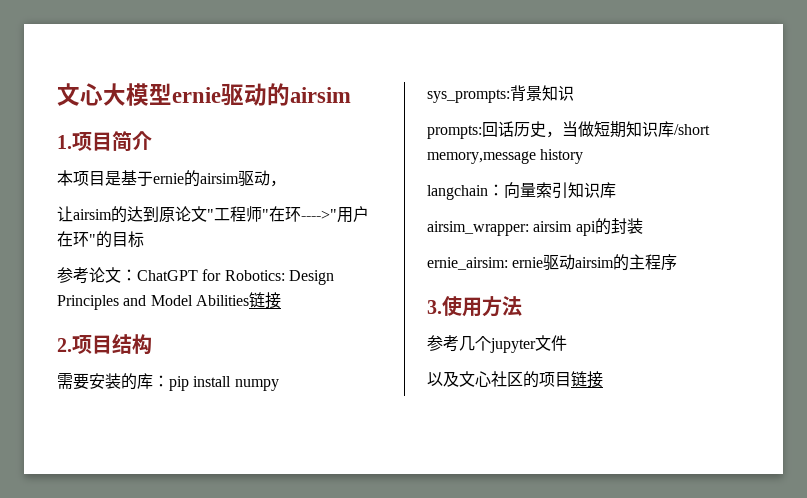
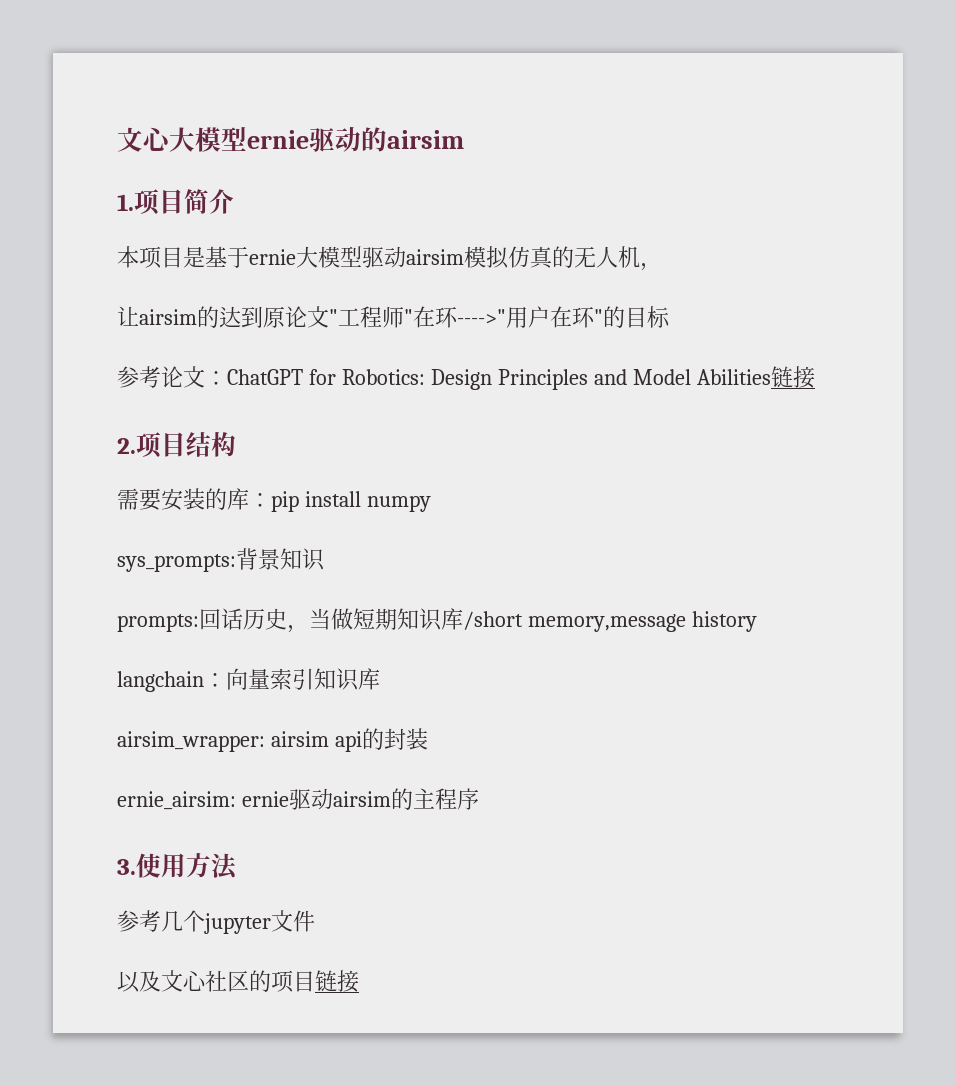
[184,170,270,187] 的airsim驱动 -> [296,246,640,269] 大模型驱动airsim模拟仿真的无人机

